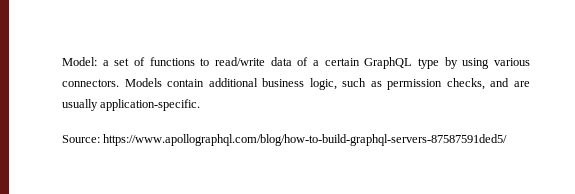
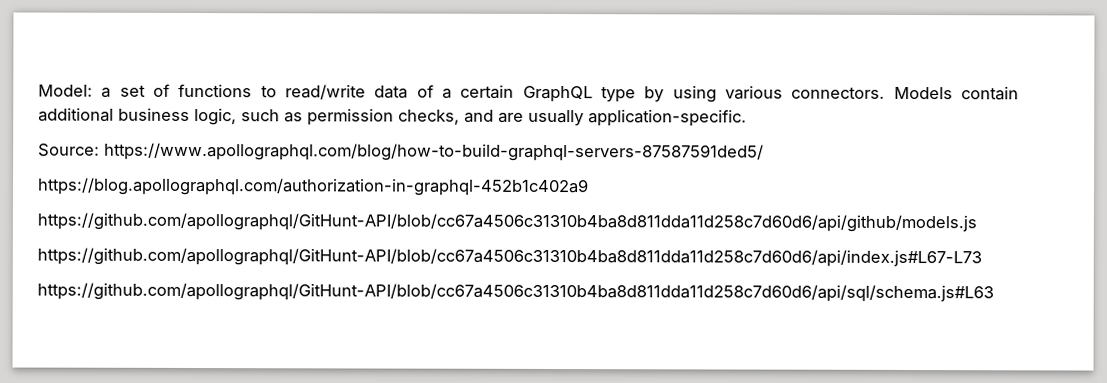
(508, 140) none -> [37,177,589,197] [37,212,977,233] [37,247,982,268] [37,282,994,303] // https://blog.apollographql.com/authorization-in-graphql-452b1c402a9 // https://github.com/apollographql/GitHunt-API/blob/cc67a4506c31310b4ba8d811dda11d258c7d60d6/api/github/models.js // https://github.com/apollographql/GitHunt-API/blob/cc67a4506c31310b4ba8d811dda11d258c7d60d6/api/index.js#L67-L73 // https://github.com/apollographql/GitHunt-API/blob/cc67a4506c31310b4ba8d811dda11d258c7d60d6/api/sql/schema.js#L63

